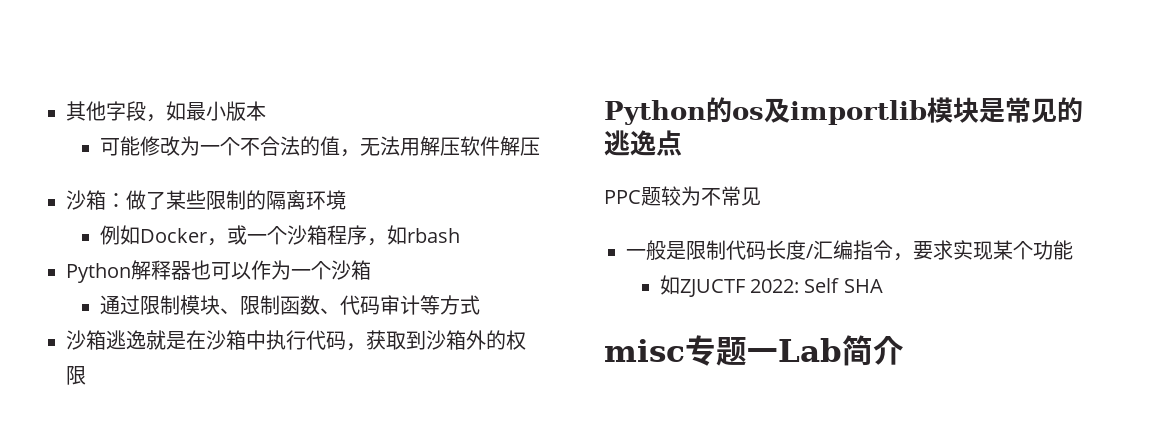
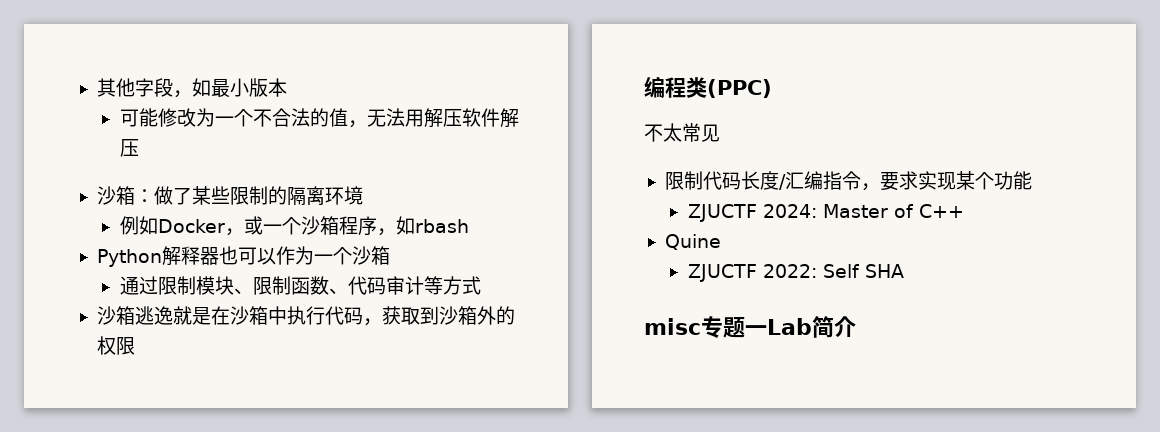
[604,97,1083,125] [604,130,682,156] [604,186,721,206] Python的os及importlib模块是常见的逃逸点 // PPC题较为不 -> [644,76,772,98] [644,123,682,142] 编程类(PPC) // 不太
[626,240,686,260] 一般是 -> (720, 133) none
[659,275,680,295] 如 -> [687,204,964,222] [664,234,721,250] ZJUCTF 2024: Master of C++ // Quine //

